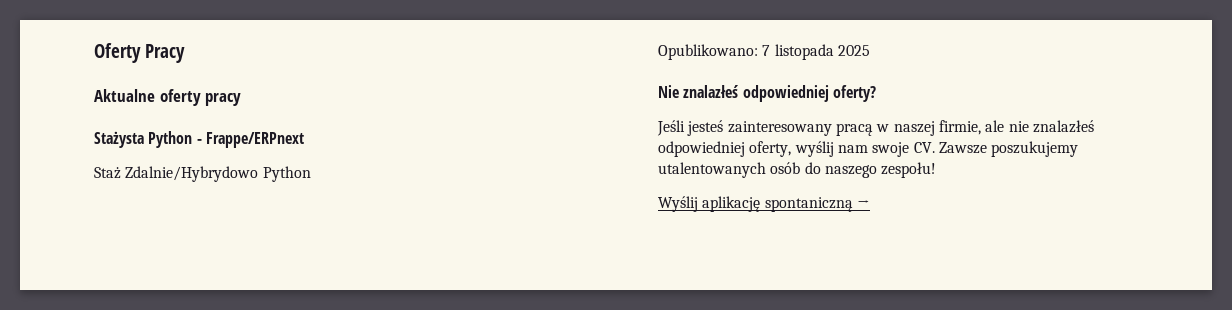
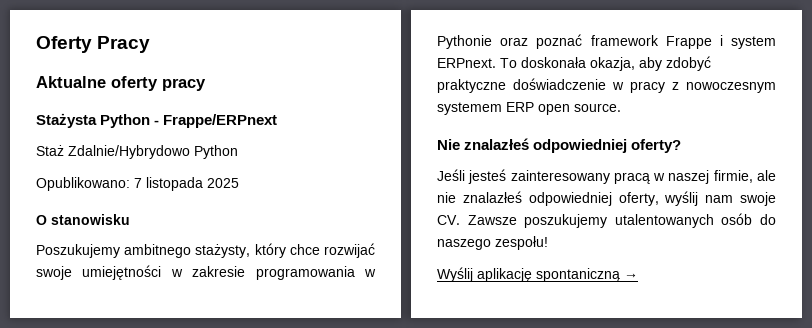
(870, 50) none -> [36,214,130,225] [36,243,375,258] [36,265,376,280] [437,34,776,49] [437,56,711,71] [437,78,776,93] [437,102,621,115] // O stanowisku // Poszukujemy ambitnego stażysty, który chce rozwijać swoje umiejętności w zakresie programowania w Pythonie oraz poznać framework Frappe i system ERPnext. To doskonała okazja, aby zdobyć praktyczne doświadczenie w pracy z nowoczesnym systemem ERP open source.

